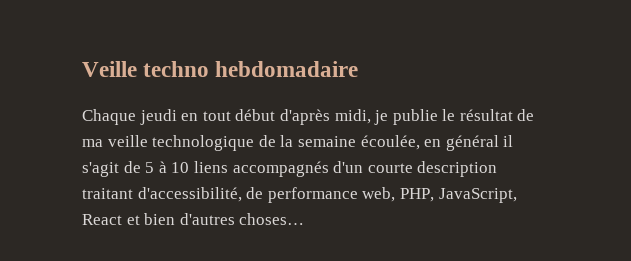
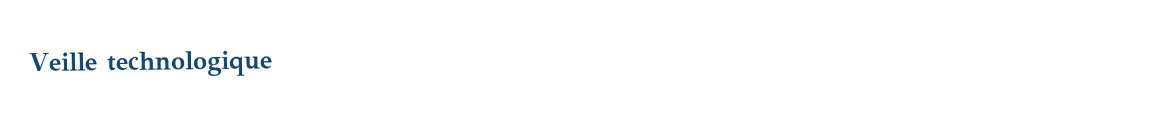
[143,61,359,77] [82,109,535,125] [82,135,514,151] [82,161,498,177] [82,187,517,203] [82,213,305,225] techno hebdomadaire // Chaque jeudi en tout début d'après midi, je publie le résultat de ma veille technologique de la semaine écoulée, en général il s'agit de 5 à 10 liens accompagnés d'un courte description traitant d'accessibilité, de performance web, PHP, JavaScript, React et bien d'autres choses… -> [105,50,273,78] technologique

